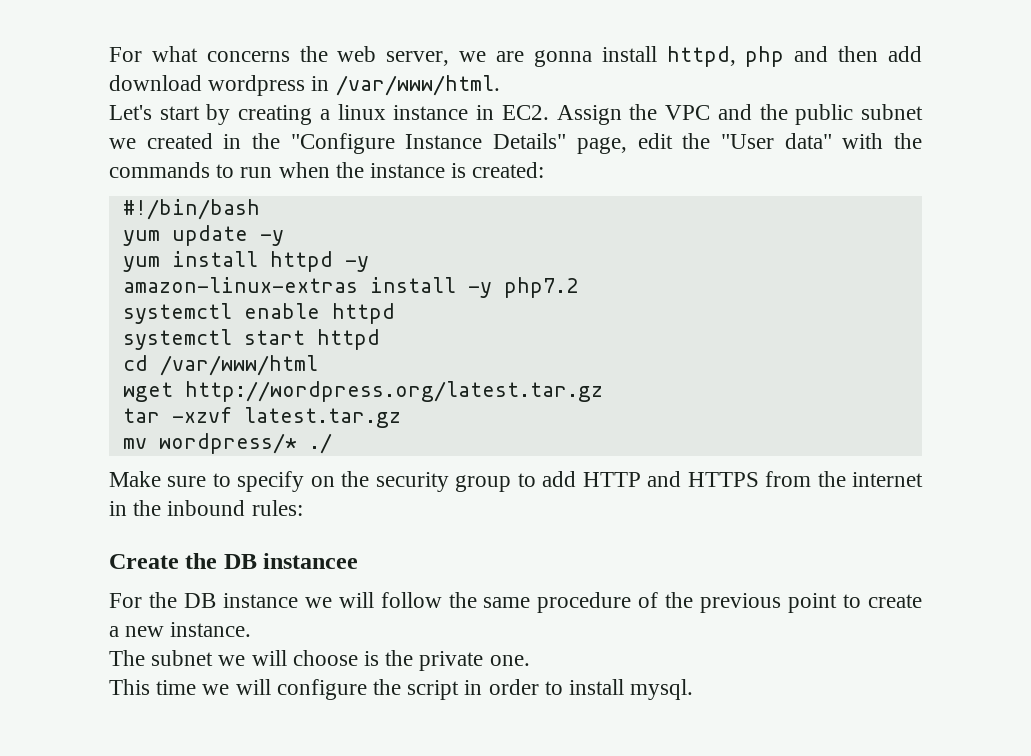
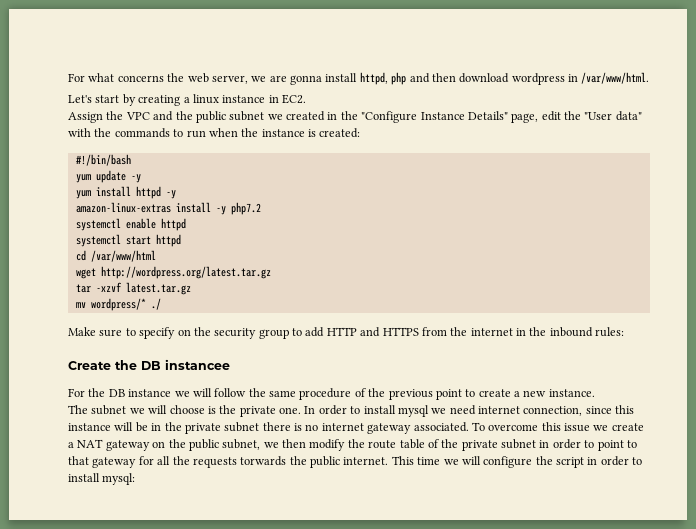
[888,46,922,62] add -> (456, 77) none
(549, 112) none -> (306, 99) //
(530, 660) // -> [304,405,635,417] [68,422,644,434] [68,439,637,451] [68,456,389,468] In order to install mysql we need internet connection, since this instance will be in the private subnet there is no internet gateway associated. To overcome this issue we create a NAT gateway on the public subnet, we then modify the route table of the private subnet in order to point to that gateway for all the requests torwards the public internet.
[630,679,694,700] mysql. -> [102,473,136,485] mysql:

